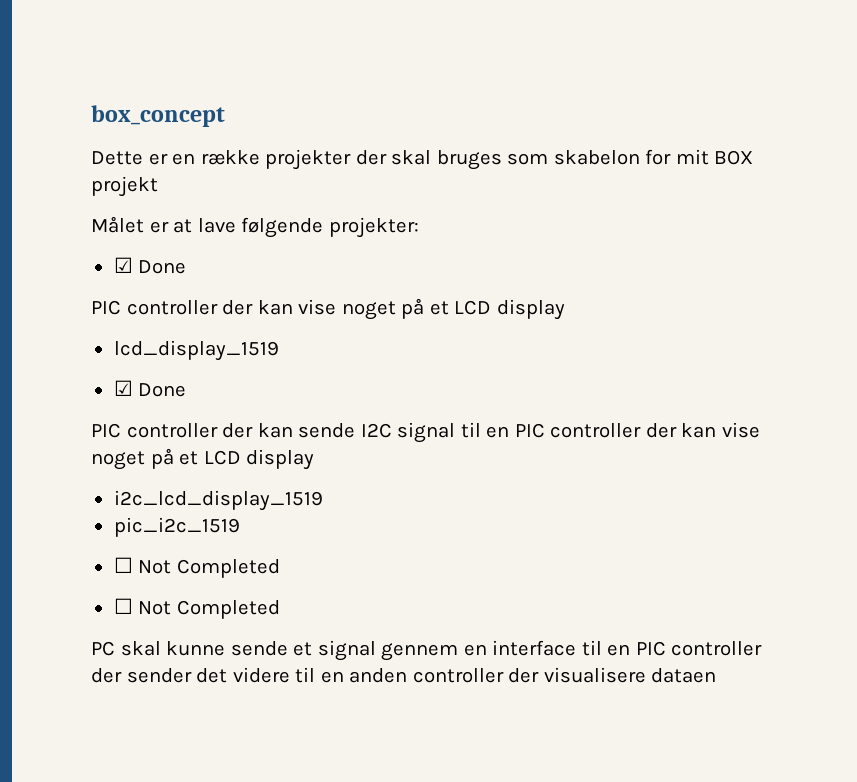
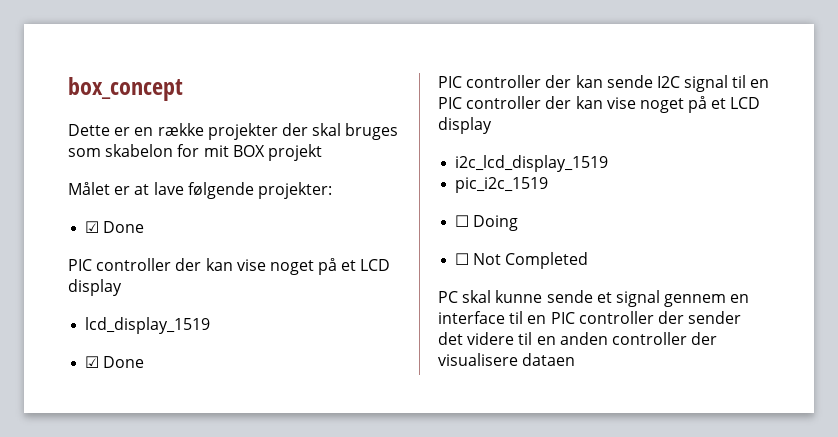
[138,559,280,578] Not Completed -> [473,215,519,231] Doing

